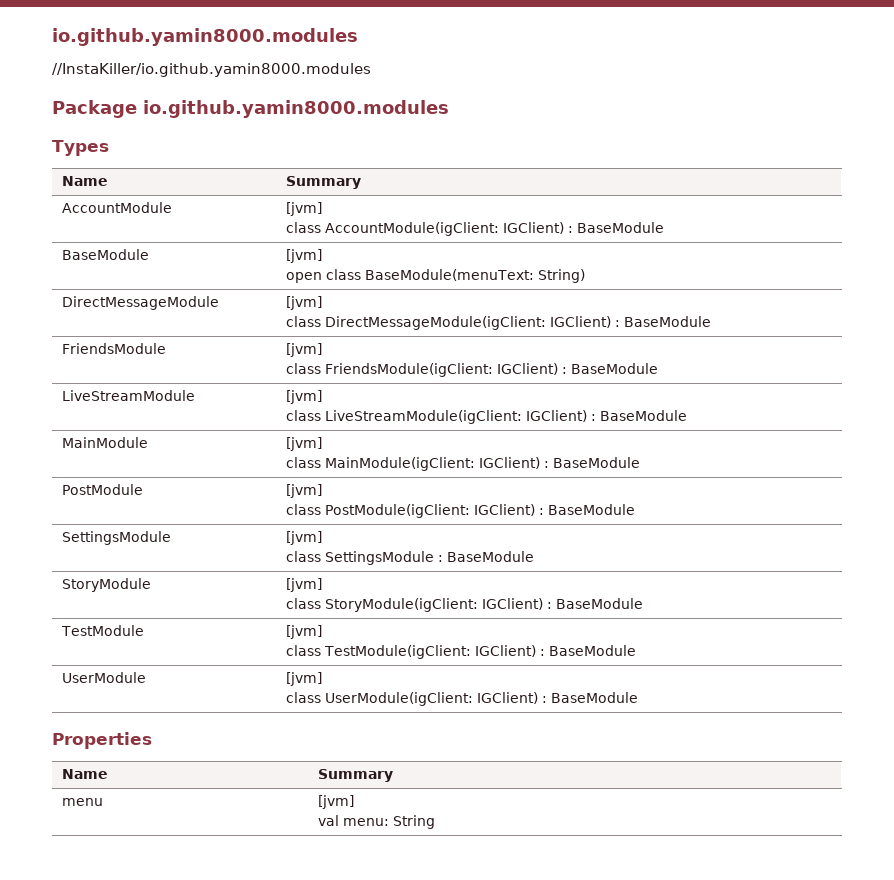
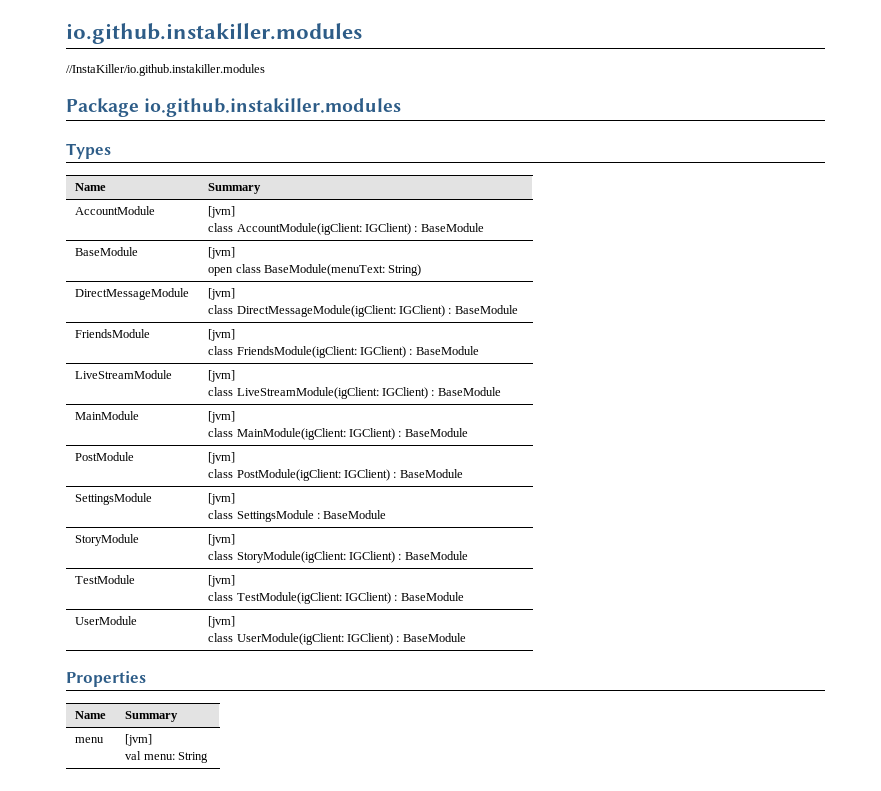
[52,28,358,46] [52,63,371,77] io.github.yamin8000.modules // //InstaKiller/io.github.yamin8000.modules -> [66,23,362,44] [66,64,265,76] io.github.instakiller.modules // //InstaKiller/io.github.instakiller.modules
[143,100,449,118] io.github.yamin8000.modules -> [144,98,402,117] io.github.instakiller.modules

